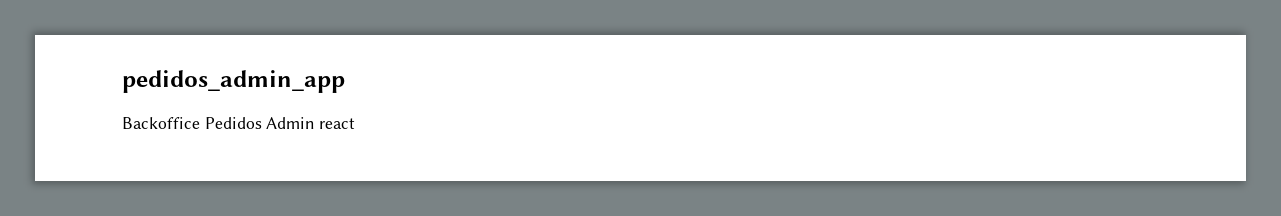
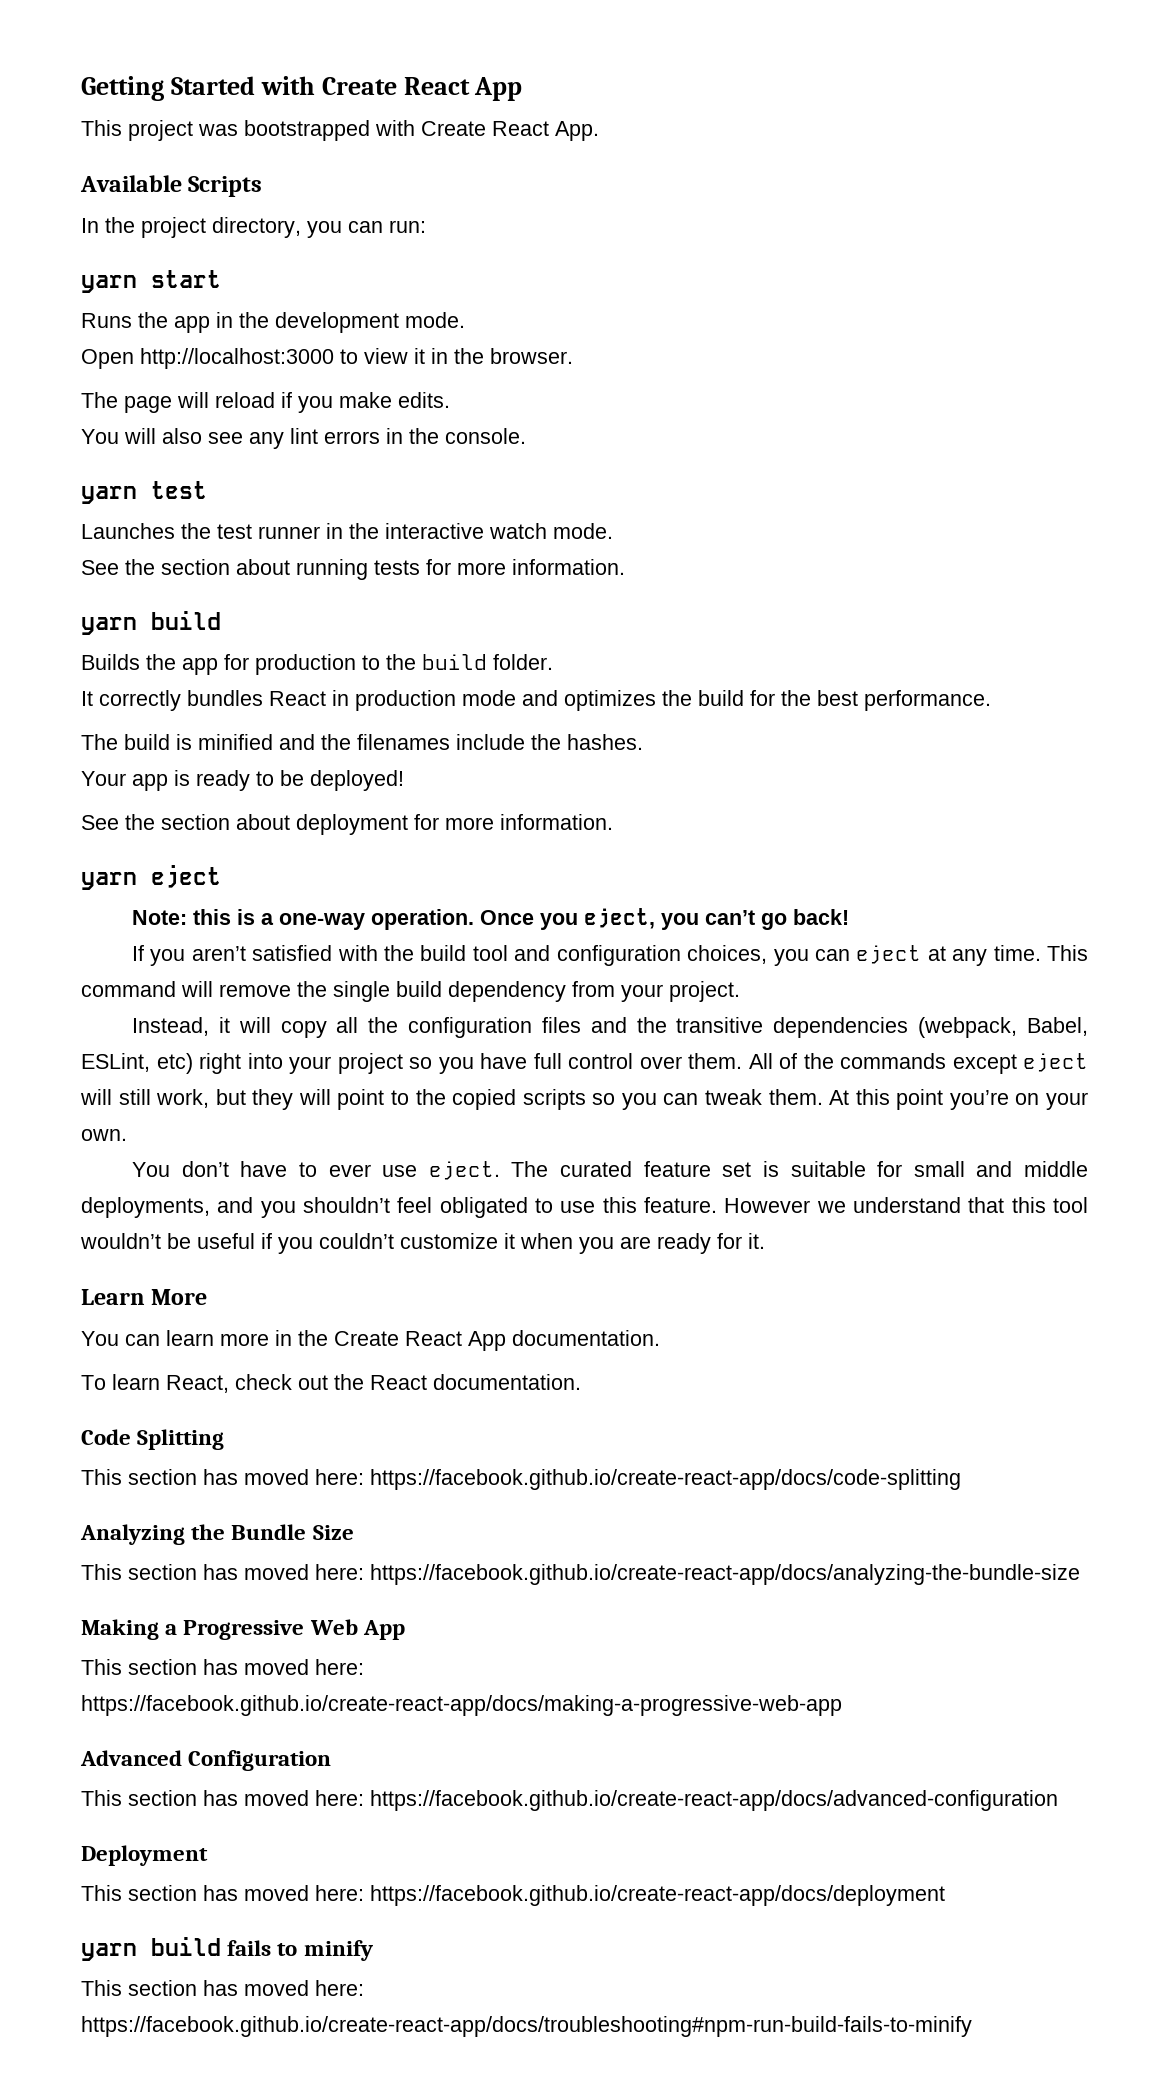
[122,70,345,93] [122,117,356,129] pedidos_admin_app // Backoffice Pedidos Admin react -> [81,76,523,101] [81,120,599,141] [80,175,263,197] [81,217,426,238] [81,270,221,293] [81,312,465,333] [81,348,573,369] [81,392,450,413] [81,428,526,449] [81,481,207,504] [81,523,613,539] [81,559,625,580] [81,611,221,635] [81,654,553,675] [81,690,991,711] [81,734,643,750] [81,770,404,791] [81,814,613,835] [81,865,221,890] [132,908,850,930] [132,945,1089,966] [81,981,740,1002] [132,1017,1088,1038] [81,1053,1088,1074] [80,1089,1088,1110] [81,1129,127,1141] [132,1161,1088,1180] [81,1197,1089,1218] [80,1233,765,1254] [81,1289,208,1305] [81,1330,660,1351] [81,1374,581,1393] [81,1429,225,1450] [81,1469,961,1490] [80,1524,354,1545] [81,1564,1080,1585] [81,1619,405,1640] [81,1659,364,1675] [81,1695,842,1716] [80,1750,332,1771] [81,1790,1058,1811] [81,1845,208,1866] [81,1885,945,1906] [81,1937,373,1961] [81,1980,364,1996] [81,2016,972,2037] Getting Started with Create React App // This project was bootstrapped with Create React App. // Available Scripts // In the project directory, you can run: // yarn start // Runs the app in the development mode. // Open http://localhost:3000 to view it in the browser. // The page will reload if you make edits. // You will also see any lint errors in the console. // yarn test // Launches the test runner in the interactive watch mode. // See the section about running tests for more information. // yarn build // Builds the app for production to the build folder. // It correctly bundles React in production mode and optimizes the build for the best performance. // The build is minified and the filenames include the hashes. // Your app is ready to be deployed! // See the section about deployment for more information. // yarn eject // Note: this is a one-way operation. Once you eject, you can’t go back! // If you aren’t satisfied with the build tool and configuration choices, you can eject at any time. This command will remove the single build dependency from your project. // Instead, it will copy all the configuration files and the transitive dependencies (webpack, Babel, ESLint, etc) right into your project so you have full control over them. All of the commands except eject will still work, but they will point to the copied scripts so you can tweak them. At this point you’re on your own. // You don’t have to ever use eject. The curated feature set is suitable for small and middle deployments, and you shouldn’t feel obligated to use this feature. However we understand that this tool wouldn’t be useful if you couldn’t customize it when you are ready for it. // Learn More // You can learn more in the Create React App documentation. // To learn React, check out the React documentation. // Code Splitting // This section has moved here: https://facebook.github.io/create-react-app/docs/code-splitting // Analyzing the Bundle Size // This section has moved here: https://facebook.github.io/create-react-app/docs/analyzing-the-bundle-size // Making a Progressive Web App // This section has moved here: https://facebook.github.io/create-react-app/docs/making-a-progressive-web-app // Advanced Configuration // This section has moved here: https://facebook.github.io/create-react-app/docs/advanced-configuration // Deployment // This section has moved here: https://facebook.github.io/create-react-app/docs/deployment // yarn build fails to minify // This section has moved here: https://facebook.github.io/create-react-app/docs/troubleshooting#npm-run-build-fails-to-minify

